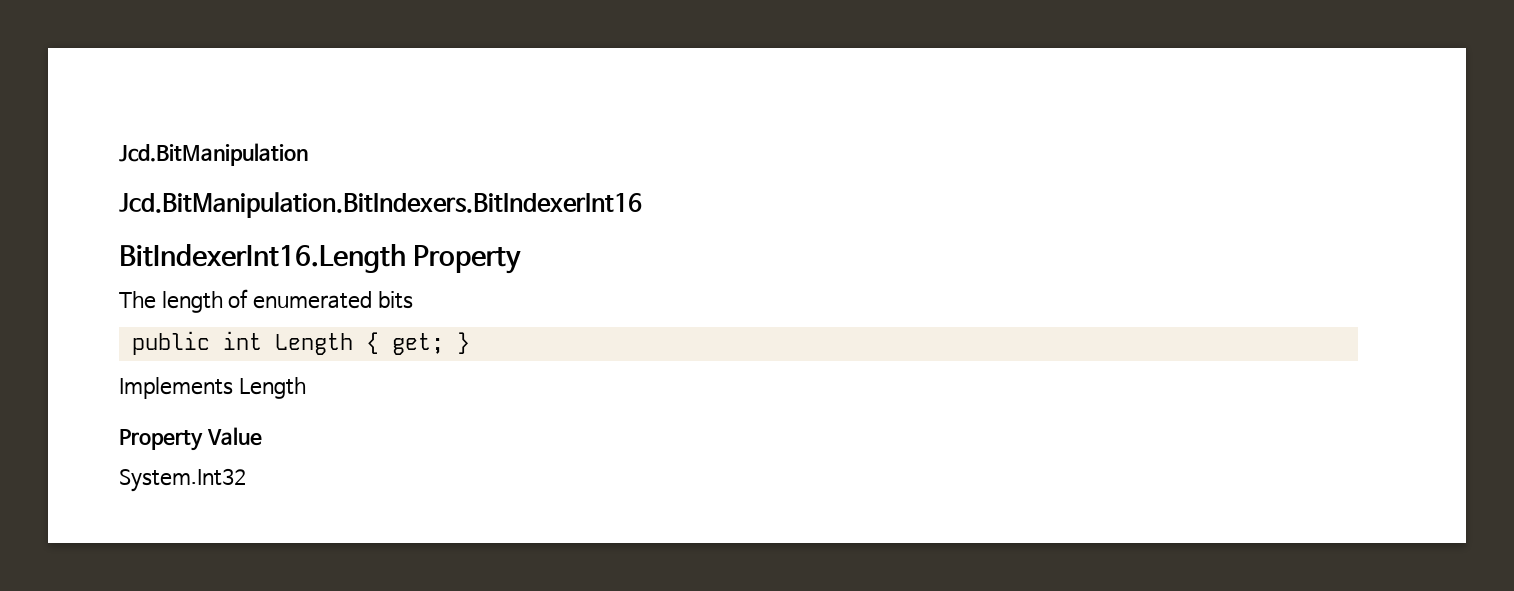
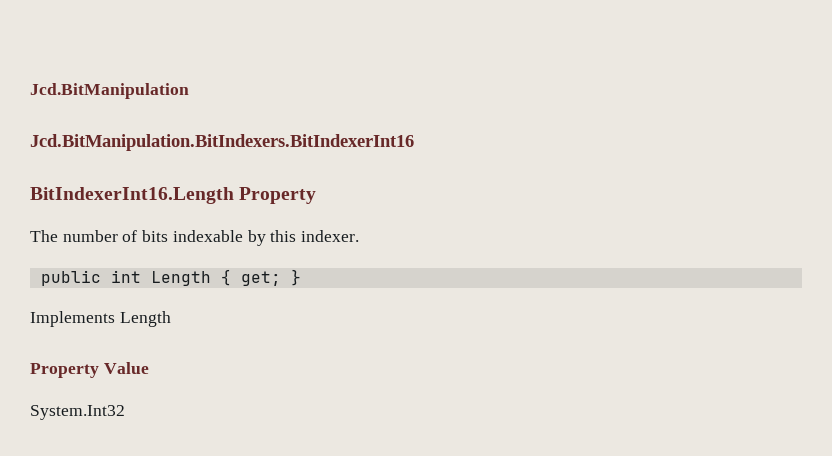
[161,289,413,313] length of enumerated bits -> [62,230,360,246] number of bits indexable by this indexer.

